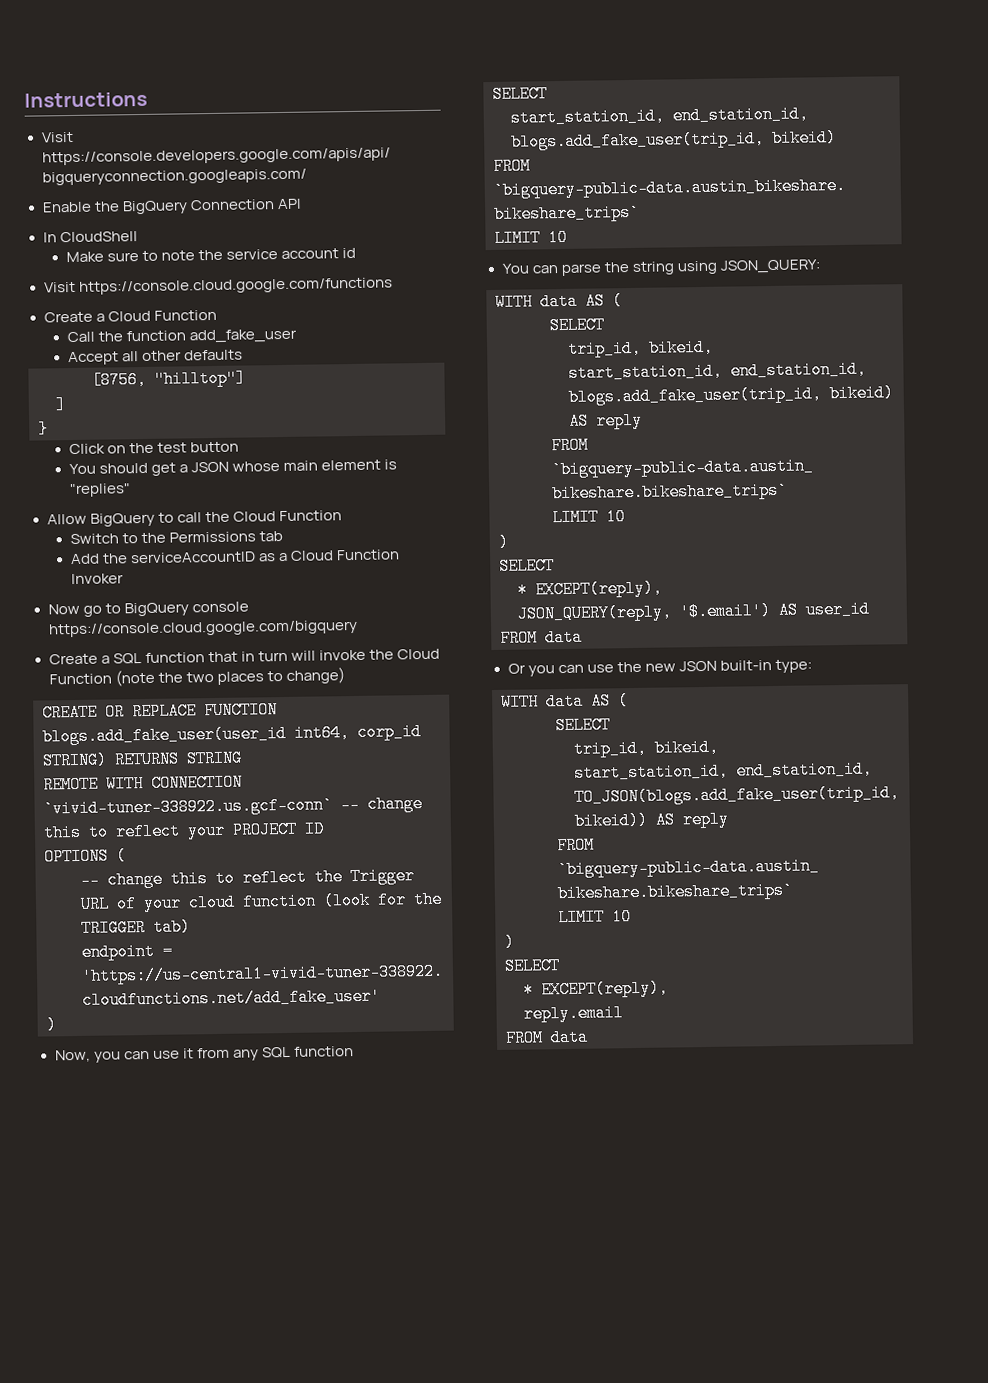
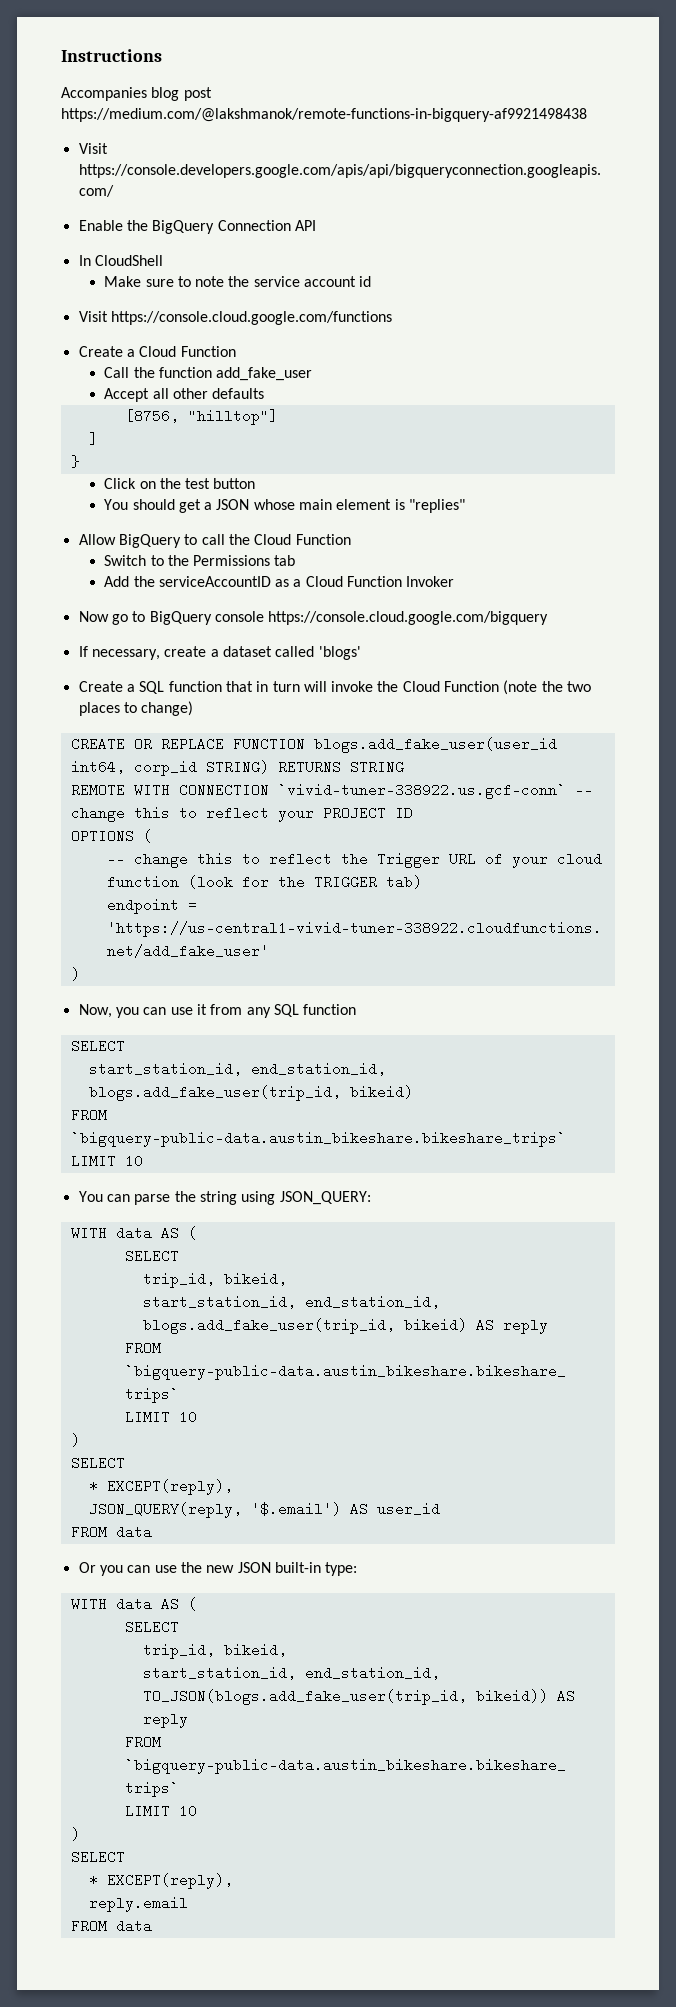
(148, 99) none -> [61,87,212,101] [61,108,587,122] // Accompanies blog post https://medium.com/@lakshmanok/remote-functions-in-bigquery-af9921498438
(358, 628) none -> [78,646,361,660] // If necessary, create a dataset called 'blogs'

